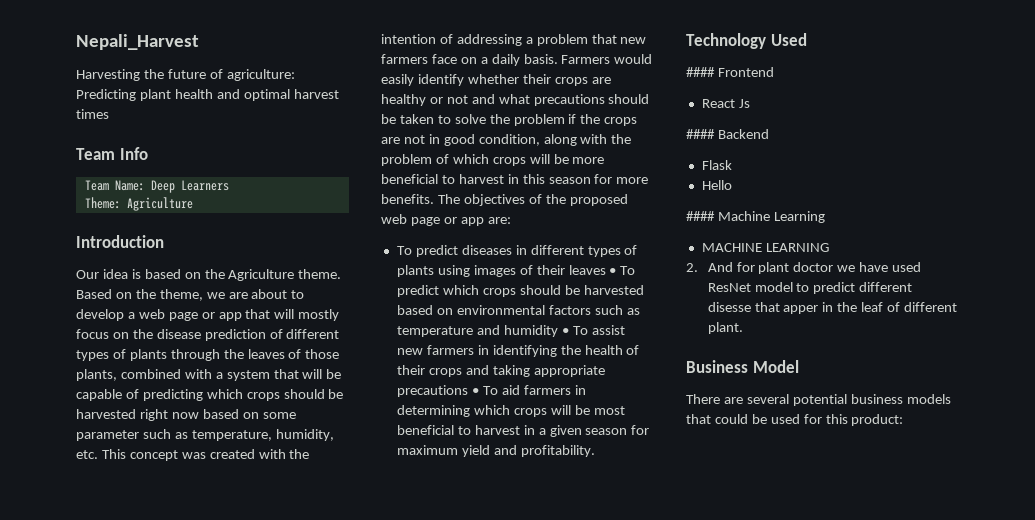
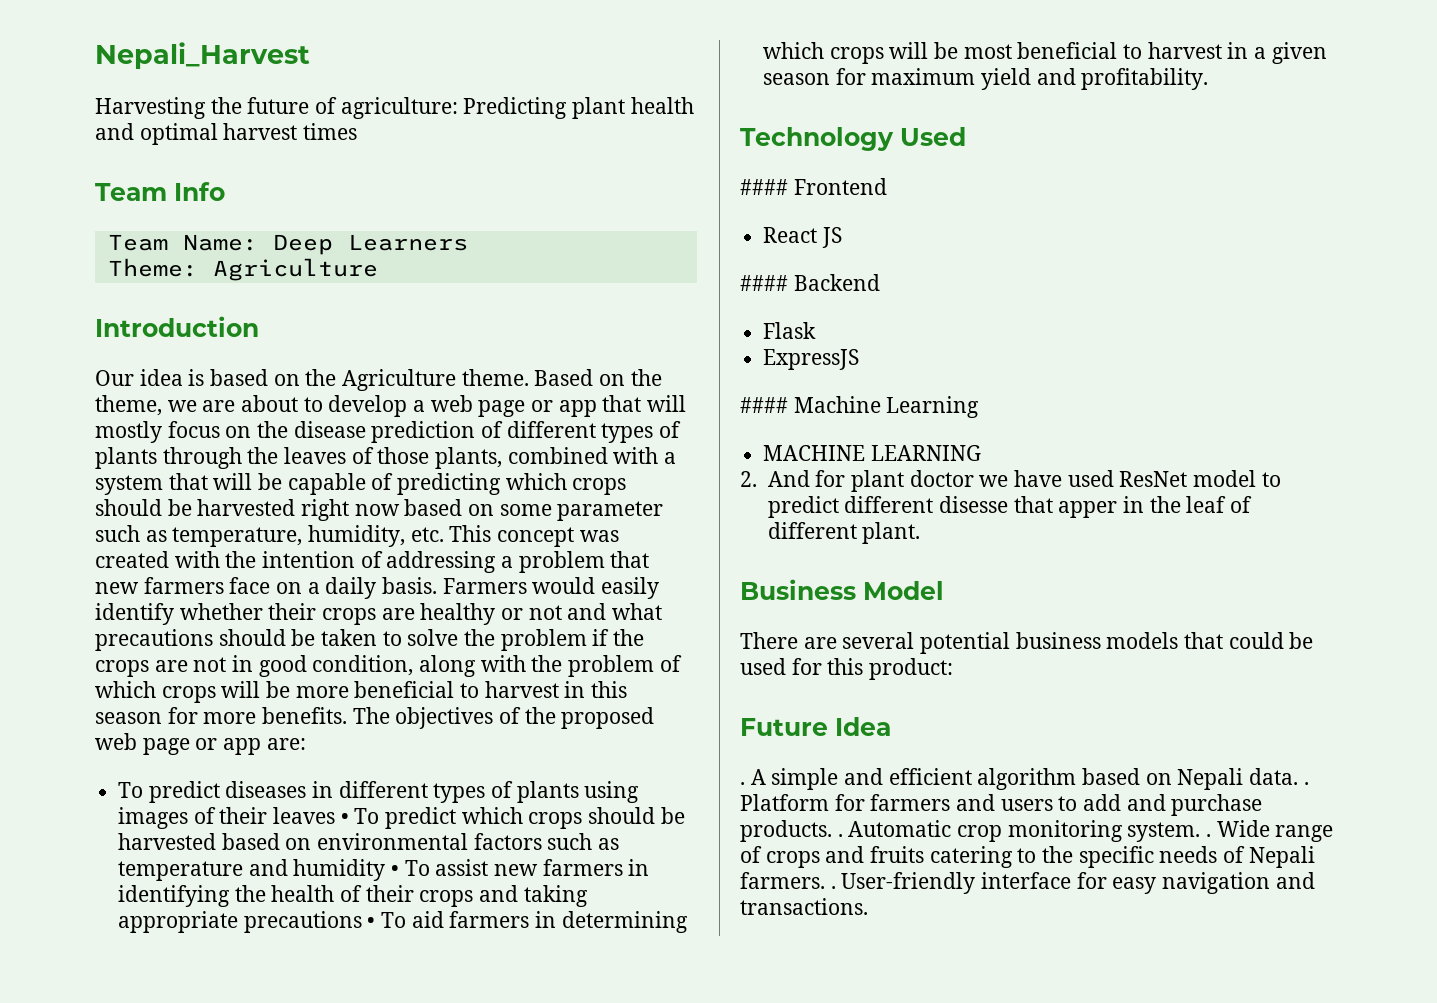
[738,99,750,108] Js -> [821,227,842,248] JS
[701,180,732,190] Hello -> [763,349,860,370] ExpressJS
(904, 420) none -> [740,717,891,736] [740,768,1309,790] [740,794,1263,816] [740,820,1334,842] [740,846,1315,868] [740,872,1315,894] [740,898,868,915] // Future Idea // . A simple and efficient algorithm based on Nepali data. . Platform for farmers and users to add and purchase products. . Automatic crop monitoring system. . Wide range of crops and fruits catering to the specific needs of Nepali farmers. . User-friendly interface for easy navigation and transactions.

